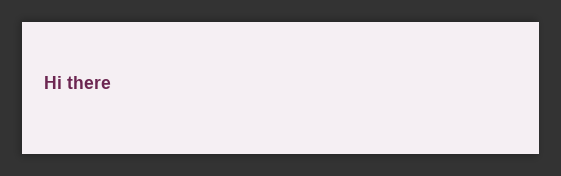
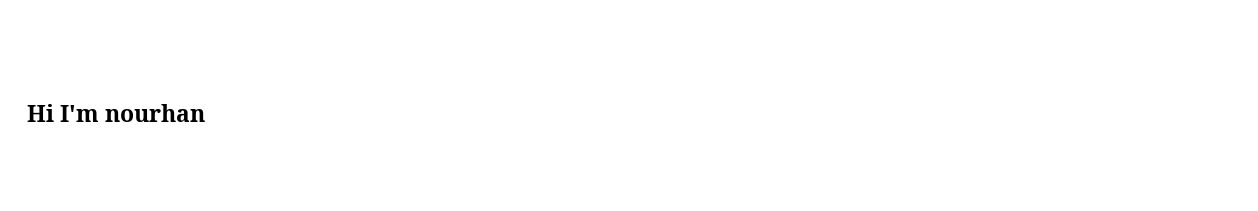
[67,76,111,89] there -> [60,104,206,122] I'm nourhan

